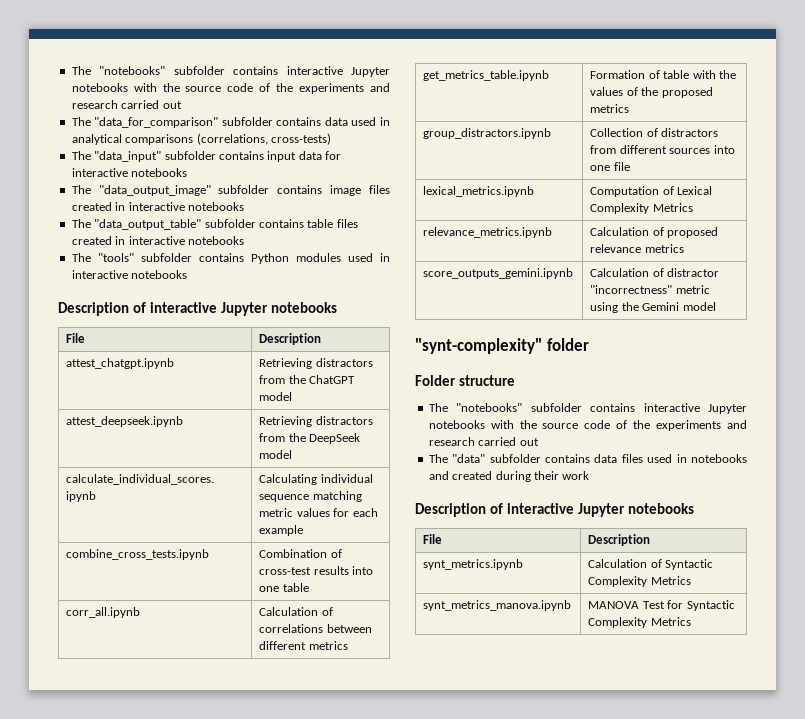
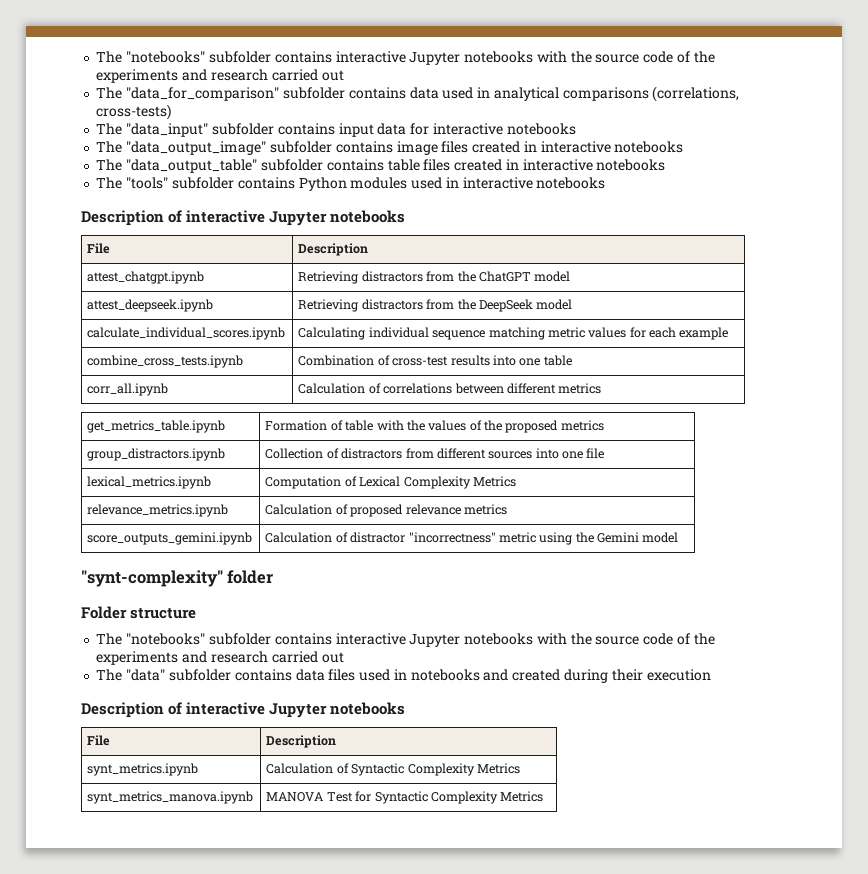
[562,471,590,480] work -> [646,669,711,681] execution

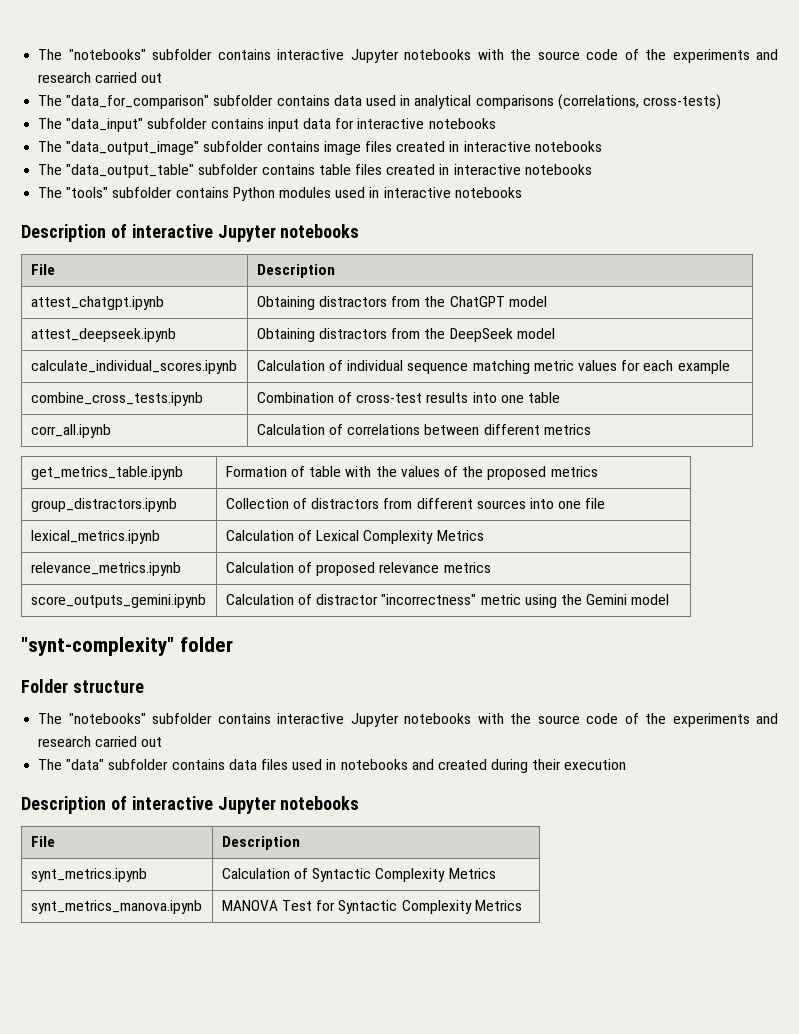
[298,271,359,284] Retrieving -> [256,296,315,310] Obtaining
[298,299,359,312] Retrieving -> [256,328,315,342] Obtaining
[298,327,366,340] Calculating -> [256,360,344,371] Calculation of
[265,476,342,489] Computation -> [225,530,294,541] Calculation

